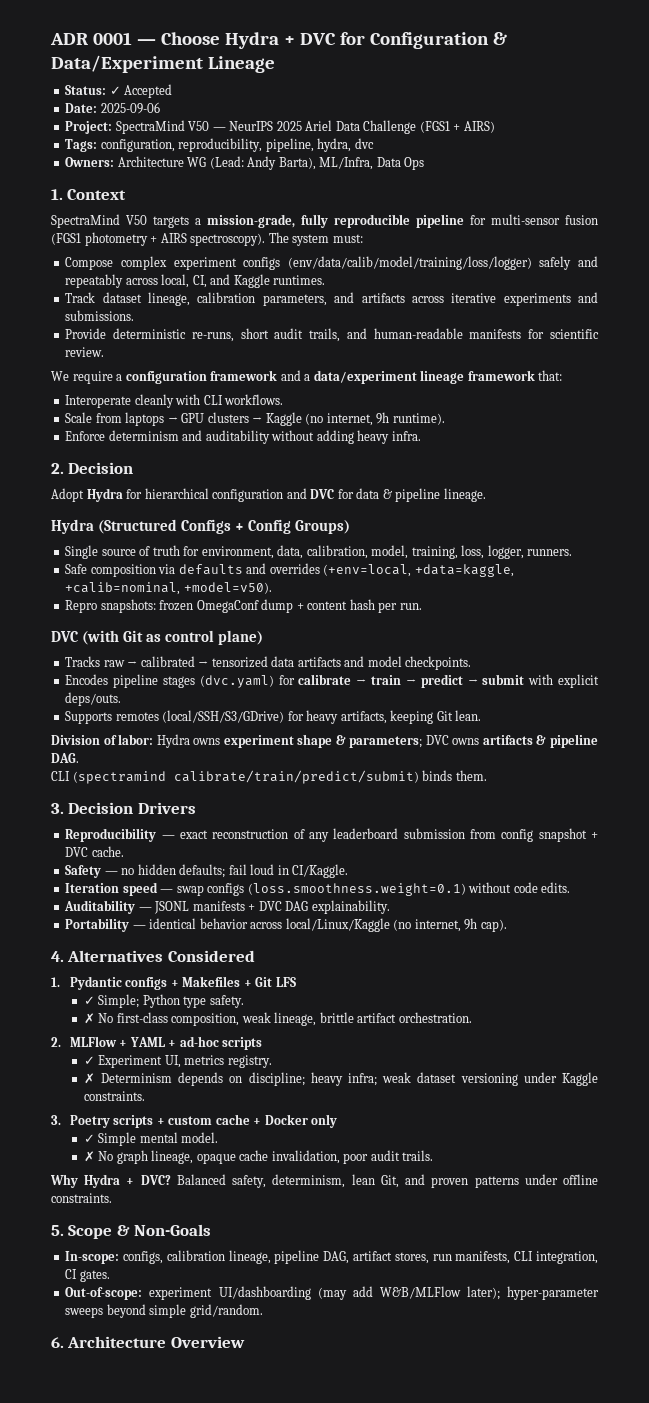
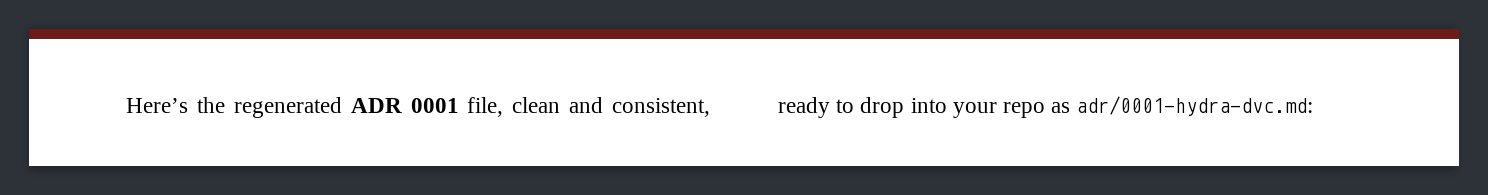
[50,32,507,49] [51,55,275,73] [65,84,173,98] [65,102,160,114] [65,120,495,134] [65,138,374,152] [65,156,425,170] [51,189,127,200] [51,214,598,228] [51,232,363,246] [65,256,599,270] [65,274,326,288] [65,292,599,306] [65,310,135,321] [65,328,599,342] [65,347,105,357] [51,370,563,384] [65,394,284,408] [65,412,445,426] [65,430,421,444] [51,462,134,474] [51,488,486,502] [51,519,350,534] [65,545,573,559] [65,563,514,577] [65,582,272,595] [65,599,422,613] [51,630,263,645] [65,656,472,670] [65,674,600,688] [65,692,122,706] [65,710,482,724] [51,734,599,748] [51,753,79,763] [51,770,487,784] [51,802,196,814] [65,828,598,842] [65,846,124,857] [65,864,349,878] [65,882,571,896] [64,900,390,914] [65,918,507,932] [51,950,255,962] [51,976,296,990] [83,994,244,1008] [83,1012,472,1026] [51,1036,263,1050] [83,1055,272,1068] [83,1072,598,1086] [83,1091,145,1101] [51,1114,338,1128] [83,1132,219,1146] [83,1150,434,1164] [50,1174,598,1188] [51,1193,112,1203] [51,1224,212,1239] [65,1250,599,1264] [65,1269,110,1282] [65,1286,600,1300] [65,1304,263,1318] [51,1336,245,1348] ADR 0001 — Choose Hydra + DVC for Configuration & Data/Experiment Lineage // Status: ✓ Accepted // Date: 2025-09-06 // Project: SpectraMind V50 — NeurIPS 2025 Ariel Data Challenge (FGS1 + AIRS) // Tags: configuration, reproducibility, pipeline, hydra, dvc // Owners: Architecture WG (Lead: Andy Barta), ML/Infra, Data Ops // 1. Context // SpectraMind V50 targets a mission-grade, fully reproducible pipeline for multi-sensor fusion (FGS1 photometry + AIRS spectroscopy). The system must: // Compose complex experiment configs (env/data/calib/model/training/loss/logger) safely and repeatably across local, CI, and Kaggle runtimes. // Track dataset lineage, calibration parameters, and artifacts across iterative experiments and submissions. // Provide deterministic re-runs, short audit trails, and human-readable manifests for scientific review. // We require a configuration framework and a data/experiment lineage framework that: // Interoperate cleanly with CLI workflows. // Scale from laptops → GPU clusters → Kaggle (no internet, 9h runtime). // Enforce determinism and auditability without adding heavy infra. // 2. Decision // Adopt Hydra for hierarchical configuration and DVC for data & pipeline lineage. // Hydra (Structured Configs + Config Groups) // Single source of truth for environment, data, calibration, model, training, loss, logger, runners. // Safe composition via defaults and overrides (+env=local, +data=kaggle, +calib=nominal, +model=v50). // Repro snapshots: frozen OmegaConf dump + content hash per run. // DVC (with Git as control plane) // Tracks raw → calibrated → tensorized data artifacts and model checkpoints. // Encodes pipeline stages (dvc.yaml) for calibrate → train → predict → submit with explicit deps/outs. // Supports remotes (local/SSH/S3/GDrive) for heavy artifacts, keeping Git lean. // Division of labor: Hydra owns experiment shape & parameters; DVC owns artifacts & pipeline DAG. // CLI (spectramind calibrate/train/predict/submit) binds them. // 3. Decision Drivers // Reproducibility — exact reconstruction of any leaderboard submission from config snapshot + DVC cache. // Safety — no hidden defaults; fail loud in CI/Kaggle. // Iteration speed — swap configs (loss.smoothness.weight=0.1) without code edits. // Auditability — JSONL manifests + DVC DAG explainability. // Portability — identical behavior across local/Linux/Kaggle (no internet, 9h cap). // 4. Alternatives Considered // 1. Pydantic configs + Makefiles + Git LFS // ✓ Simple; Python type safety. // ✗ No first-class composition, weak lineage, brittle artifact orchestration. // 2. MLFlow + YAML + ad-hoc scripts // ✓ Experiment UI, metrics registry. // ✗ Determinism depends on discipline; heavy infra; weak dataset versioning under Kaggle constraints. // 3. Poetry scripts + custom cache + Docker only // ✓ Simple mental model. // ✗ No graph lineage, opaque cache invalidation, poor audit trails. // Why Hydra + DVC? Balanced safety, determinism, lean Git, and proven patterns under offline constraints. // 5. Scope & Non-Goals // In-scope: configs, calibration lineage, pipeline DAG, artifact stores, run manifests, CLI integration, CI gates. // Out-of-scope: experiment UI/dashboarding (may add W&B/MLFlow later); hyper-parameter sweeps beyond simple grid/random. // 6. Architecture Overview -> [126,96,1314,118] Here’s the regenerated ADR 0001 file, clean and consistent, ready to drop into your repo as adr/0001-hydra-dvc.md:

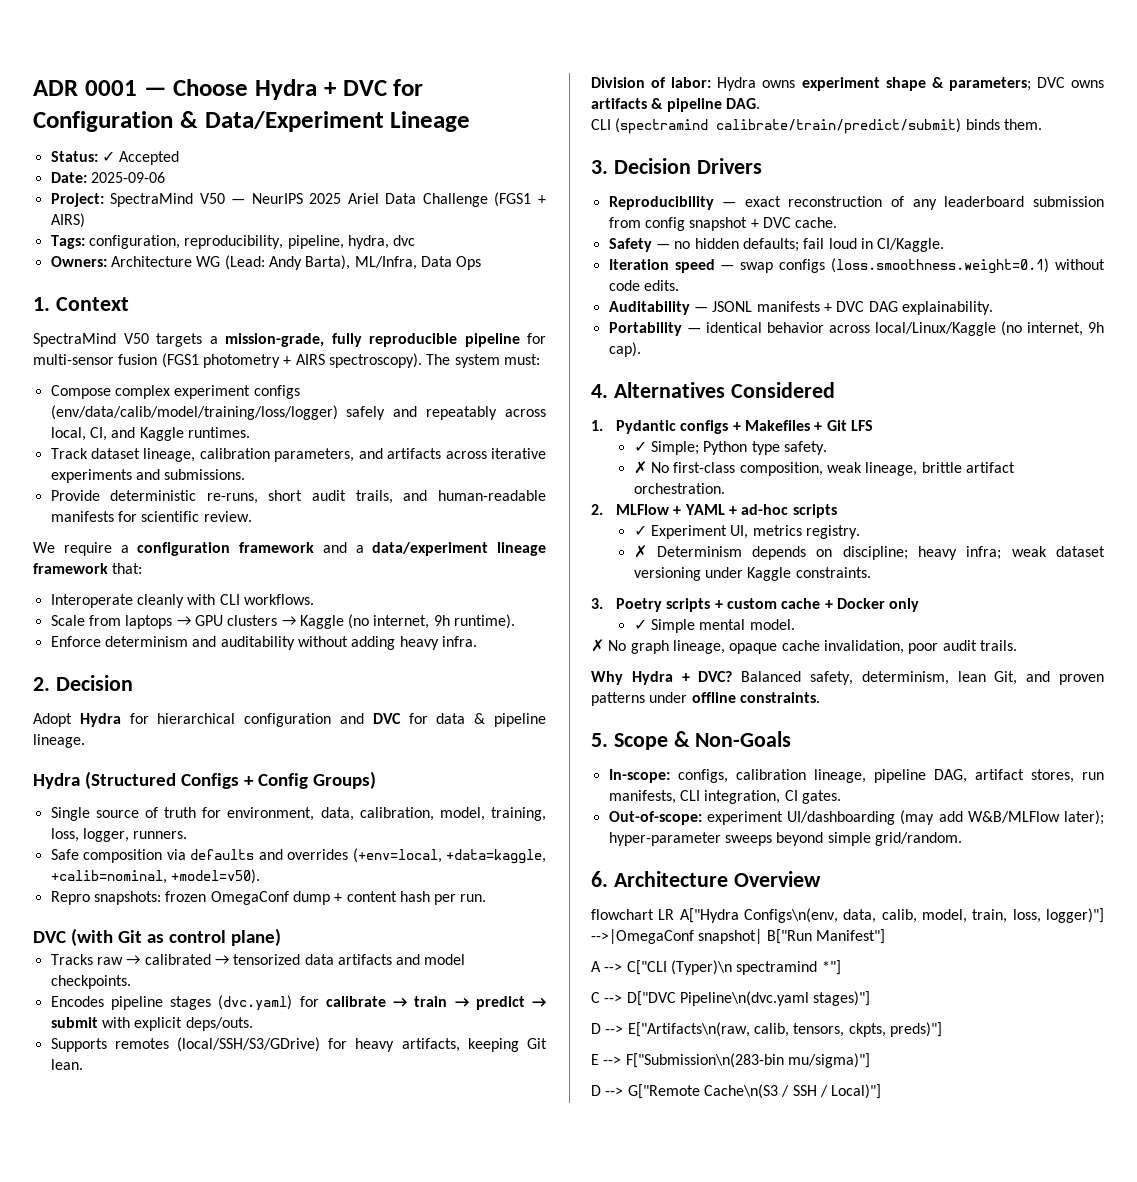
[126,96,1314,118] Here’s the regenerated ADR 0001 file, clean and consistent, ready to drop into your repo as adr/0001-hydra-dvc.md: -> [33,79,424,100] [33,111,471,132] [50,151,180,165] [50,172,165,183] [50,192,547,207] [50,213,85,228] [50,235,416,249] [50,255,482,270] [33,297,129,311] [33,333,546,347] [33,353,540,368] [50,385,300,399] [50,405,547,420] [50,427,250,441] [50,448,546,462] [50,469,246,483] [50,490,546,504] [50,511,252,522] [33,542,546,556] [33,563,143,574] [50,594,314,608] [50,614,516,629] [50,636,477,650] [33,675,133,691] [33,713,546,727] [33,734,85,748] [33,771,376,789] [50,807,546,821] [50,828,188,842] [50,848,546,864] [50,869,260,884] [50,891,487,905] [33,928,281,946] [50,954,466,965] [50,975,131,989] [50,995,547,1011] [50,1017,253,1031] [50,1037,547,1052] [50,1059,83,1070] [591,77,1104,91] [591,98,760,112] [591,118,1042,134] [591,158,762,174] [608,196,1104,210] [608,217,838,231] [608,238,945,252] [608,258,1105,274] [608,280,679,291] [608,301,993,315] [608,321,1104,336] [608,342,641,357] [591,382,835,398] [591,420,873,434] [633,441,827,455] [633,461,1015,476] [633,483,725,494] [591,504,837,518] [633,525,860,539] [633,545,1105,560] [633,567,871,581] [591,598,920,612] [633,619,795,633] [591,639,1017,654] [591,671,1104,685] [591,692,820,706] [591,731,792,750] [608,769,1104,783] [608,790,841,804] [608,810,1104,825] [608,832,962,846] [591,871,821,887] [591,908,1104,923] [591,929,885,944] [591,960,841,975] [591,991,871,1006] [591,1022,942,1037] [591,1053,870,1068] [591,1084,882,1099] ADR 0001 — Choose Hydra + DVC for Configuration & Data/Experiment Lineage // Status: ✓ Accepted // Date: 2025-09-06 // Project: SpectraMind V50 — NeurIPS 2025 Ariel Data Challenge (FGS1 + AIRS) // Tags: configuration, reproducibility, pipeline, hydra, dvc // Owners: Architecture WG (Lead: Andy Barta), ML/Infra, Data Ops // 1. Context // SpectraMind V50 targets a mission-grade, fully reproducible pipeline for multi-sensor fusion (FGS1 photometry + AIRS spectroscopy). The system must: // Compose complex experiment configs (env/data/calib/model/training/loss/logger) safely and repeatably across local, CI, and Kaggle runtimes. // Track dataset lineage, calibration parameters, and artifacts across iterative experiments and submissions. // Provide deterministic re-runs, short audit trails, and human-readable manifests for scientific review. // We require a configuration framework and a data/experiment lineage framework that: // Interoperate cleanly with CLI workflows. // Scale from laptops → GPU clusters → Kaggle (no internet, 9h runtime). // Enforce determinism and auditability without adding heavy infra. // 2. Decision // Adopt Hydra for hierarchical configuration and DVC for data & pipeline lineage. // Hydra (Structured Configs + Config Groups) // Single source of truth for environment, data, calibration, model, training, loss, logger, runners. // Safe composition via defaults and overrides (+env=local, +data=kaggle, +calib=nominal, +model=v50). // Repro snapshots: frozen OmegaConf dump + content hash per run. // DVC (with Git as control plane) // Tracks raw → calibrated → tensorized data artifacts and model checkpoints. // Encodes pipeline stages (dvc.yaml) for calibrate → train → predict → submit with explicit deps/outs. // Supports remotes (local/SSH/S3/GDrive) for heavy artifacts, keeping Git lean. // Division of labor: Hydra owns experiment shape & parameters; DVC owns artifacts & pipeline DAG. // CLI (spectramind calibrate/train/predict/submit) binds them. // 3. Decision Drivers // Reproducibility — exact reconstruction of any leaderboard submission from config snapshot + DVC cache. // Safety — no hidden defaults; fail loud in CI/Kaggle. // Iteration speed — swap configs (loss.smoothness.weight=0.1) without code edits. // Auditability — JSONL manifests + DVC DAG explainability. // Portability — identical behavior across local/Linux/Kaggle (no internet, 9h cap). // 4. Alternatives Considered // 1. Pydantic configs + Makefiles + Git LFS // ✓ Simple; Python type safety. // ✗ No first-class composition, weak lineage, brittle artifact orchestration. // 2. MLFlow + YAML + ad-hoc scripts // ✓ Experiment UI, metrics registry. // ✗ Determinism depends on discipline; heavy infra; weak dataset versioning under Kaggle constraints. // 3. Poetry scripts + custom cache + Docker only // ✓ Simple mental model. // ✗ No graph lineage, opaque cache invalidation, poor audit trails. // Why Hydra + DVC? Balanced safety, determinism, lean Git, and proven patterns under offline constraints. // 5. Scope & Non-Goals // In-scope: configs, calibration lineage, pipeline DAG, artifact stores, run manifests, CLI integration, CI gates. // Out-of-scope: experiment UI/dashboarding (may add W&B/MLFlow later); hyper-parameter sweeps beyond simple grid/random. // 6. Architecture Overview // flowchart LR A["Hydra Configs\n(env, data, calib, model, train, loss, logger)"] -->|OmegaConf snapshot| B["Run Manifest"] // A --> C["CLI (Typer)\n spectramind *"] // C --> D["DVC Pipeline\n(dvc.yaml stages)"] // D --> E["Artifacts\n(raw, calib, tensors, ckpts, preds)"] // E --> F["Submission\n(283-bin mu/sigma)"] // D --> G["Remote Cache\n(S3 / SSH / Local)"]

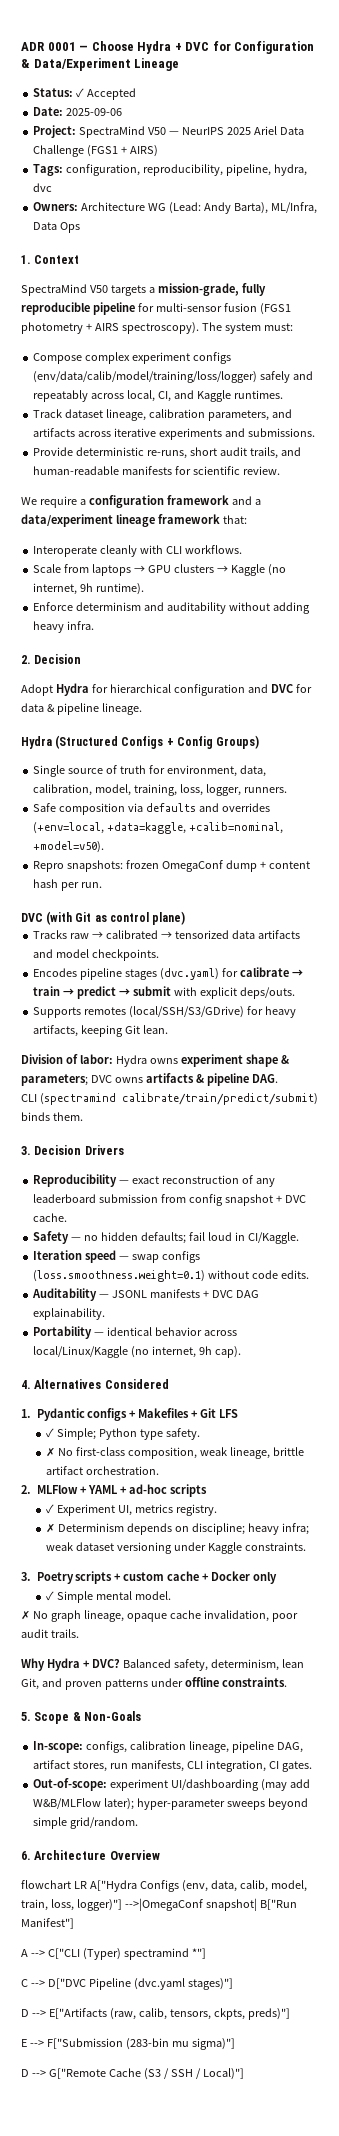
[744,908,838,923] Configs\n(env, -> [139,1880,208,1892] Configs (env,
[670,960,732,975] (Typer)\n -> [82,1948,121,1960] (Typer)
[679,991,809,1006] Pipeline\n(dvc.yaml -> [88,1978,185,1990] Pipeline (dvc.yaml
[627,1022,750,1037] E["Artifacts\n(raw, -> [48,2008,136,2020] E["Artifacts (raw,
[625,1053,870,1068] F["Submission\n(283-bin mu/sigma)"] -> [46,2038,235,2050] F["Submission (283-bin mu sigma)"]
[703,1084,778,1099] Cache\n(S3 -> [108,2068,161,2080] Cache (S3

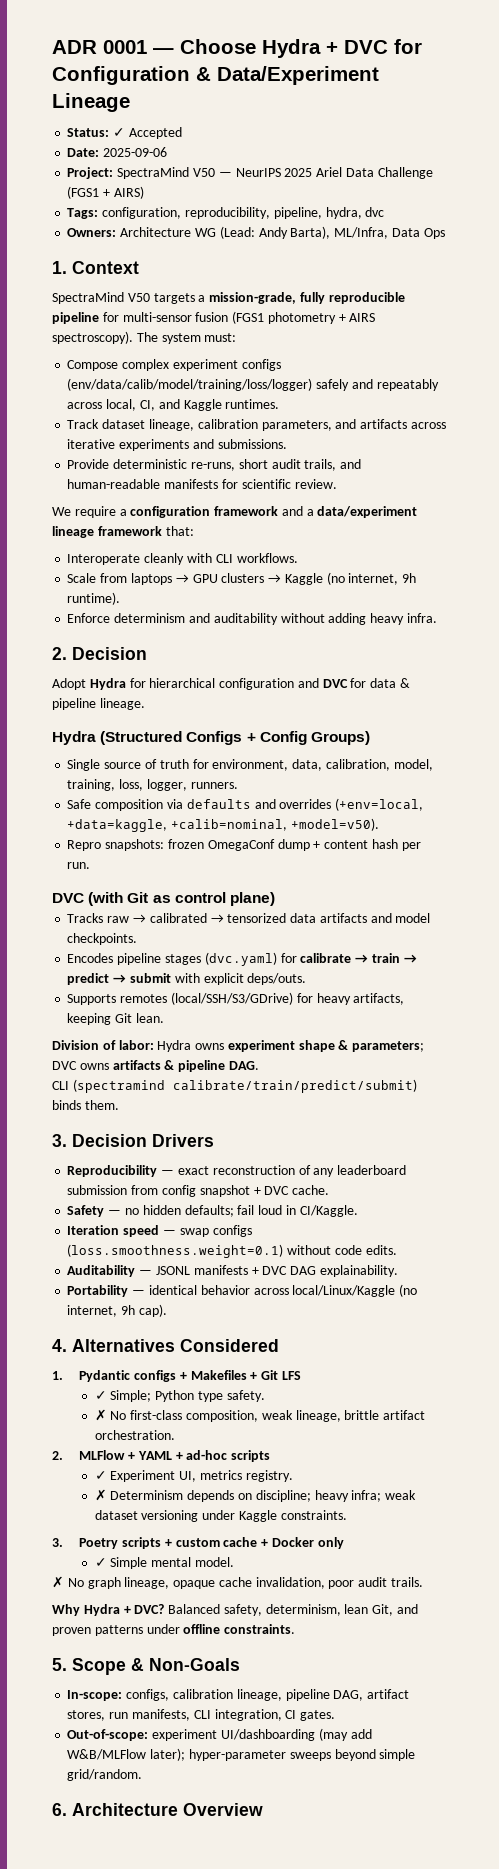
[21,1880,307,1892] [21,1898,297,1911] [21,1918,74,1929] [21,1948,206,1960] [21,1978,233,1990] [21,2008,290,2020] [21,2038,235,2050] [21,2068,244,2080] // flowchart LR A["Hydra Configs (env, data, calib, model, train, loss, logger)"] -->|OmegaConf snapshot| B["Run Manifest"] // A --> C["CLI (Typer) spectramind *"] // C --> D["DVC Pipeline (dvc.yaml stages)"] // D --> E["Artifacts (raw, calib, tensors, ckpts, preds)"] // E --> F["Submission (283-bin mu sigma)"] // D --> G["Remote Cache (S3 / SSH / Local)"] -> (263, 1809) none

